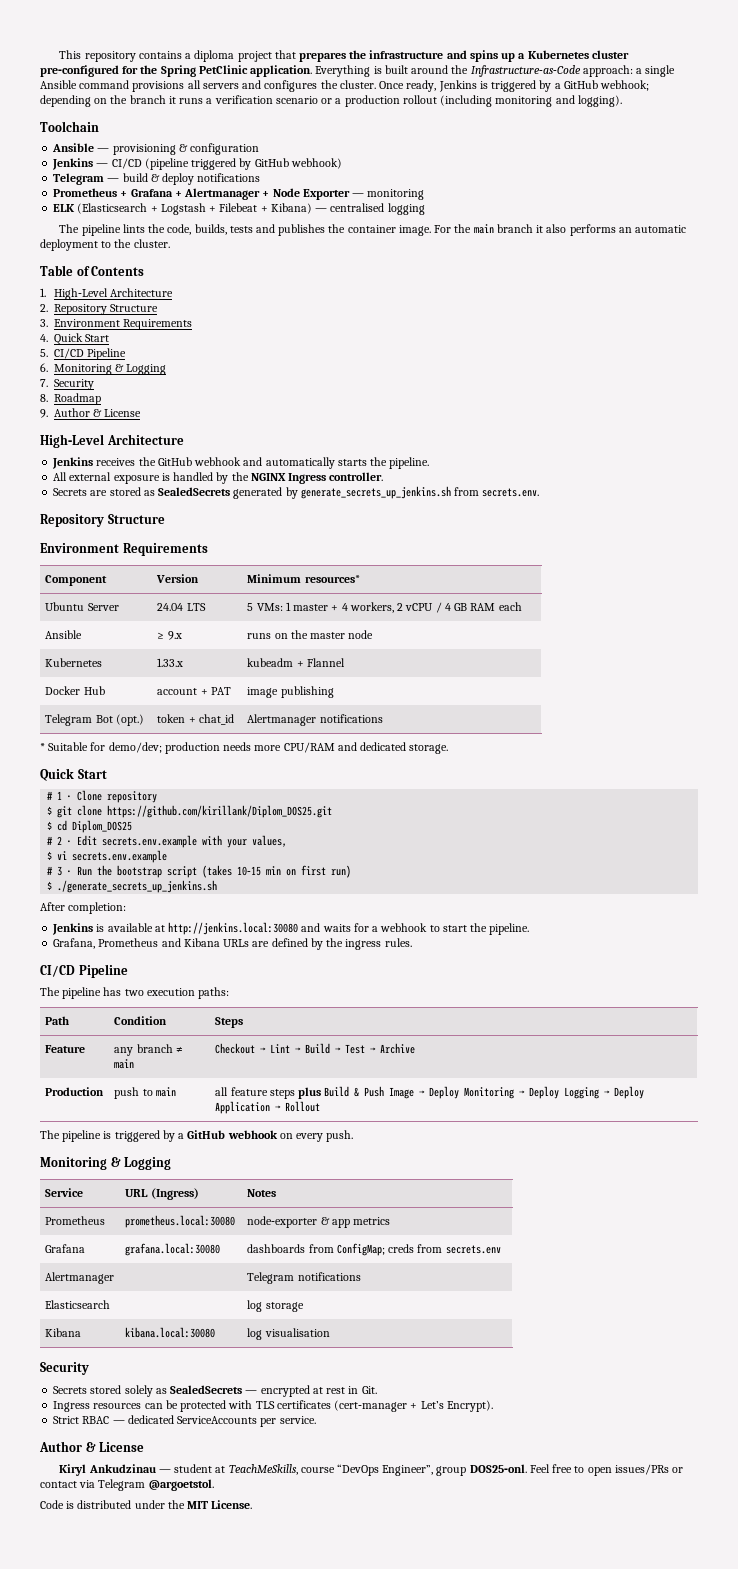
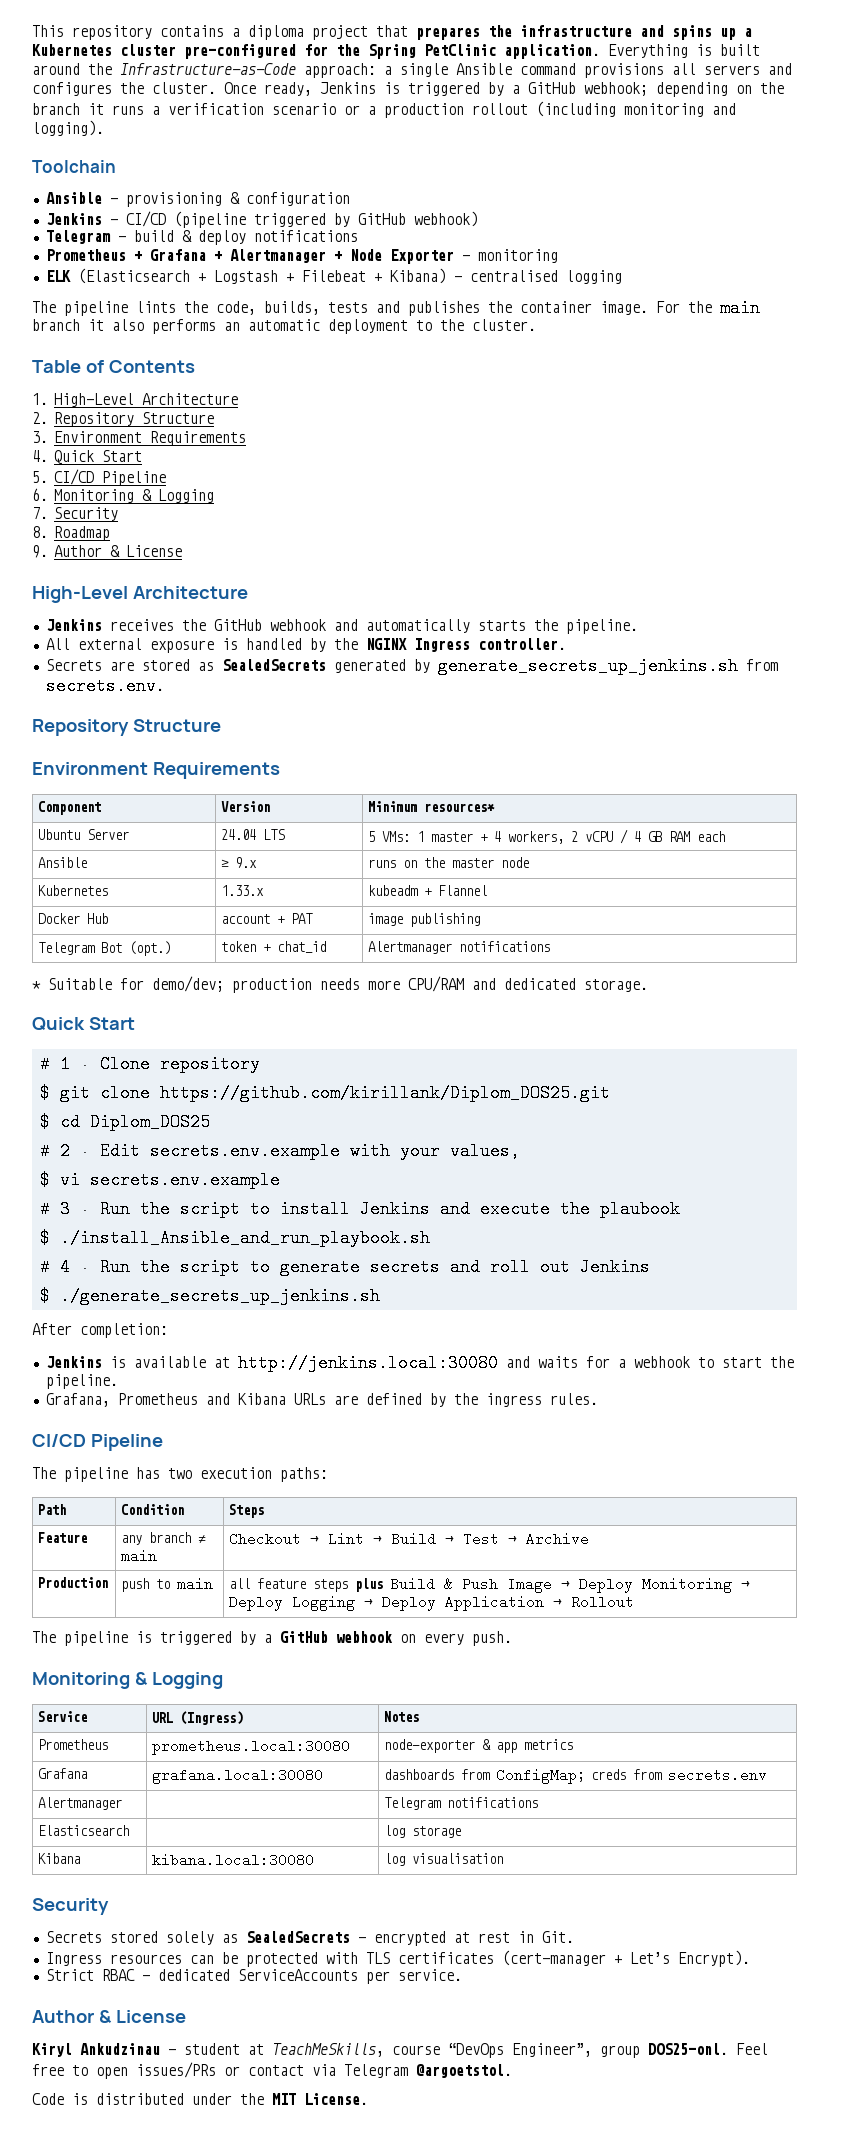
[117,865,352,878] bootstrap script (takes 10‑15 min on first run) -> [179,1200,680,1218] [39,1229,430,1247] [39,1258,650,1276] script to install Jenkins and execute the plaubook // $ ./install_Ansible_and_run_playbook.sh // # 4 · Run the script to generate secrets and roll out Jenkins

